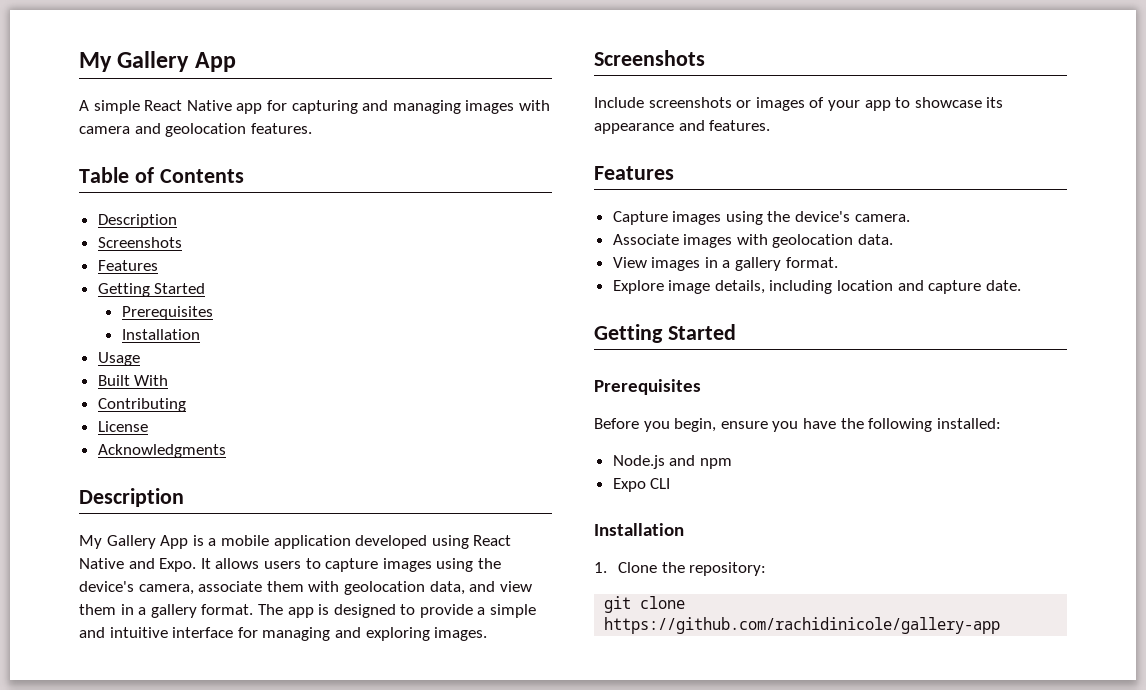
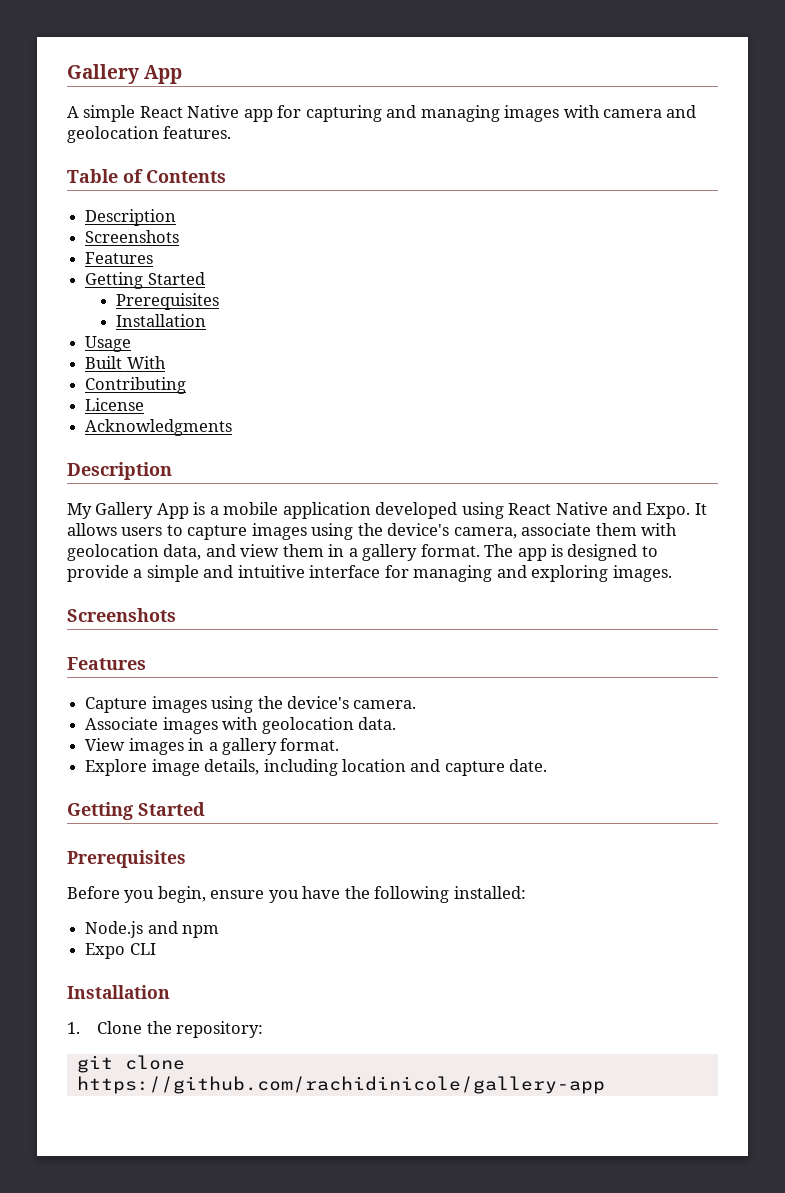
[79,52,112,72] My -> (67, 74) none
[594,97,1004,111] [594,120,771,134] // Include screenshots or images of your app to showcase its appearance and features. -> (176, 615) none

